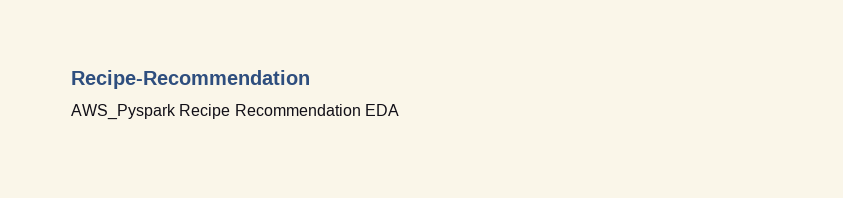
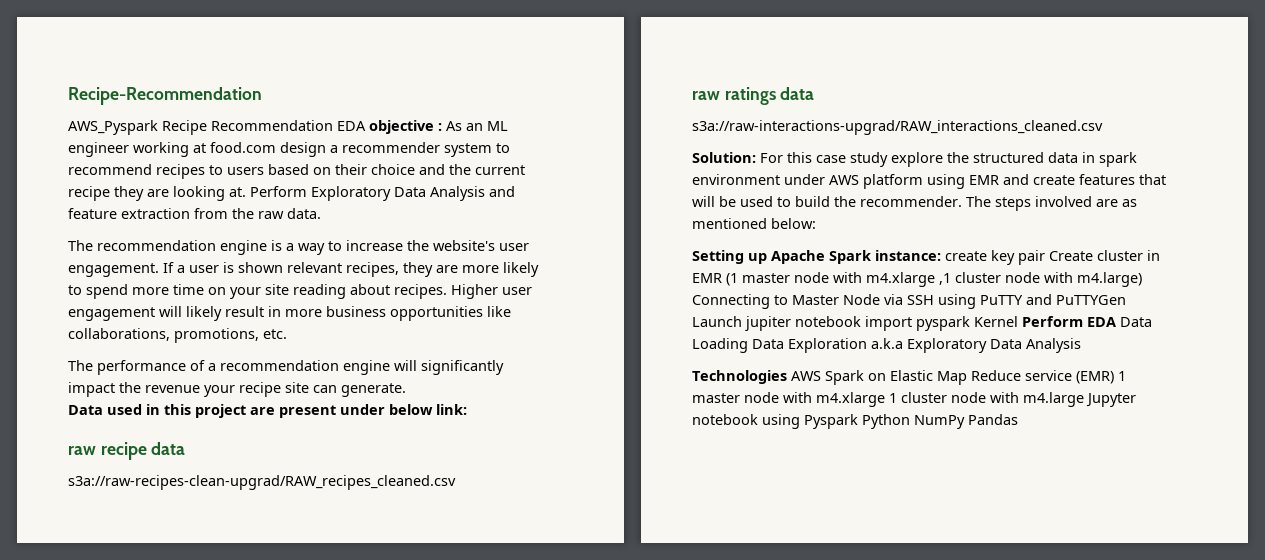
(399, 110) none -> [369,120,508,134] [68,142,510,157] [68,164,525,179] [68,186,515,201] [68,208,321,219] [68,240,529,255] [68,262,539,277] [68,284,532,299] [68,306,511,321] [68,328,287,343] [68,360,504,375] [68,382,406,397] [68,404,467,418] [68,442,186,460] [68,475,456,490] [692,87,815,105] [692,120,1103,135] [692,152,1137,167] [692,174,1166,189] [692,196,1137,211] [692,218,816,229] [692,250,1160,265] [692,272,1142,287] [692,294,1126,309] [692,316,1152,331] [692,338,1081,353] [692,370,1126,385] [692,392,1136,407] [692,414,1018,429] objective : As an ML engineer working at food.com design a recommender system to recommend recipes to users based on their choice and the current recipe they are looking at. Perform Exploratory Data Analysis and feature extraction from the raw data. // The recommendation engine is a way to increase the website's user engagement. If a user is shown relevant recipes, they are more likely to spend more time on your site reading about recipes. Higher user engagement will likely result in more business opportunities like collaborations, promotions, etc. // The performance of a recommendation engine will significantly impact the revenue your recipe site can generate. // Data used in this project are present under below link: // raw recipe data // s3a://raw-recipes-clean-upgrad/RAW_recipes_cleaned.csv // raw ratings data // s3a://raw-interactions-upgrad/RAW_interactions_cleaned.csv // Solution: For this case study explore the structured data in spark environment under AWS platform using EMR and create features that will be used to build the recommender. The steps involved are as mentioned below: // Setting up Apache Spark instance: create key pair Create cluster in EMR (1 master node with m4.xlarge ,1 cluster node with m4.large) Connecting to Master Node via SSH using PuTTY and PuTTYGen Launch jupiter notebook import pyspark Kernel Perform EDA Data Loading Data Exploration a.k.a Exploratory Data Analysis // Technologies AWS Spark on Elastic Map Reduce service (EMR) 1 master node with m4.xlarge 1 cluster node with m4.large Jupyter notebook using Pyspark Python NumPy Pandas

